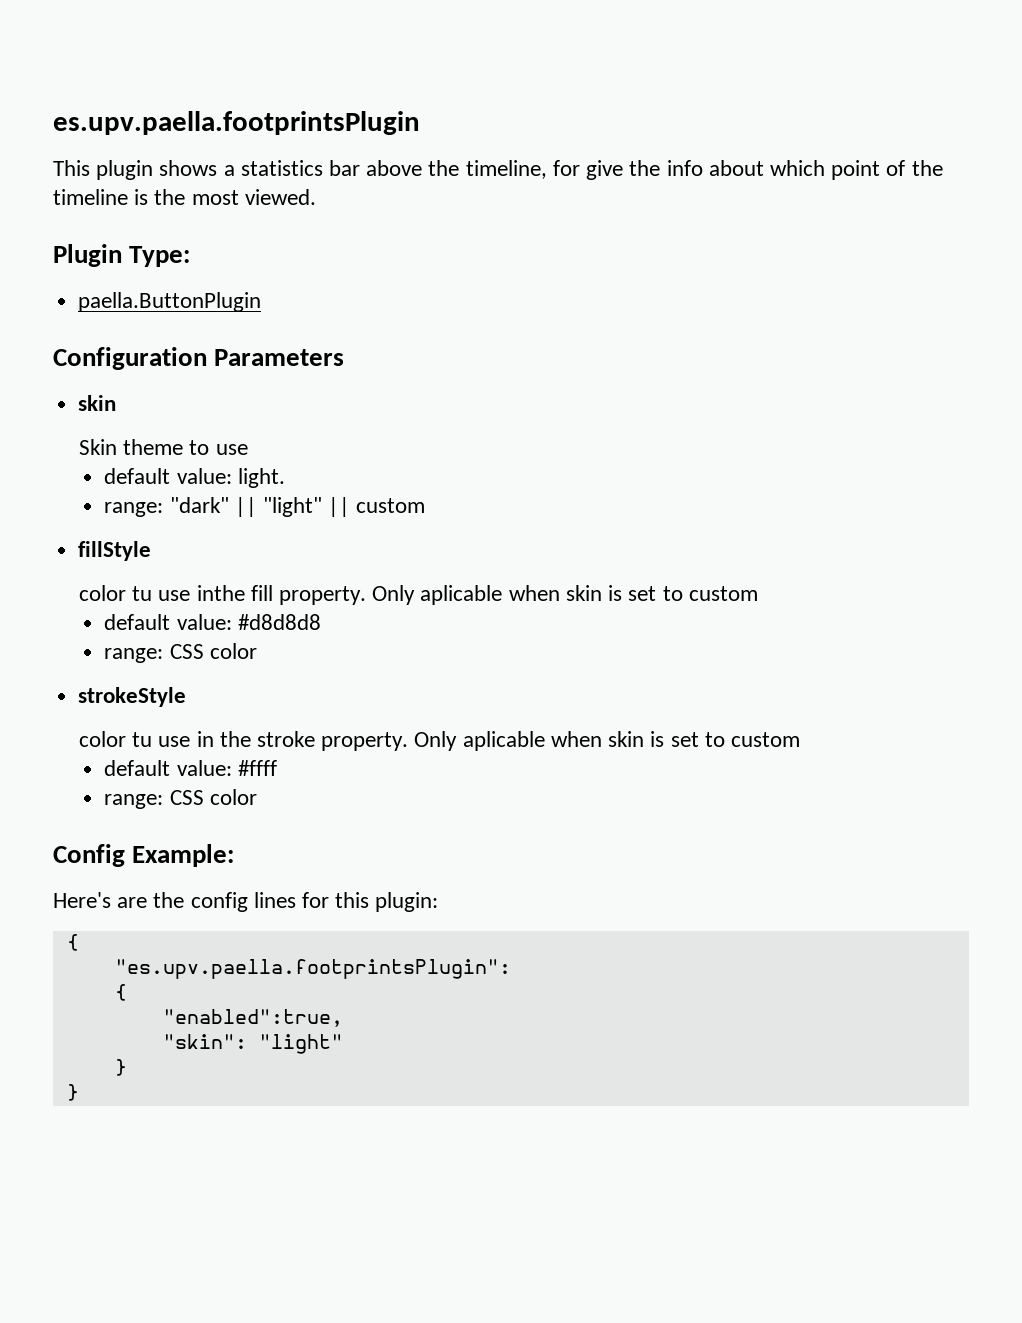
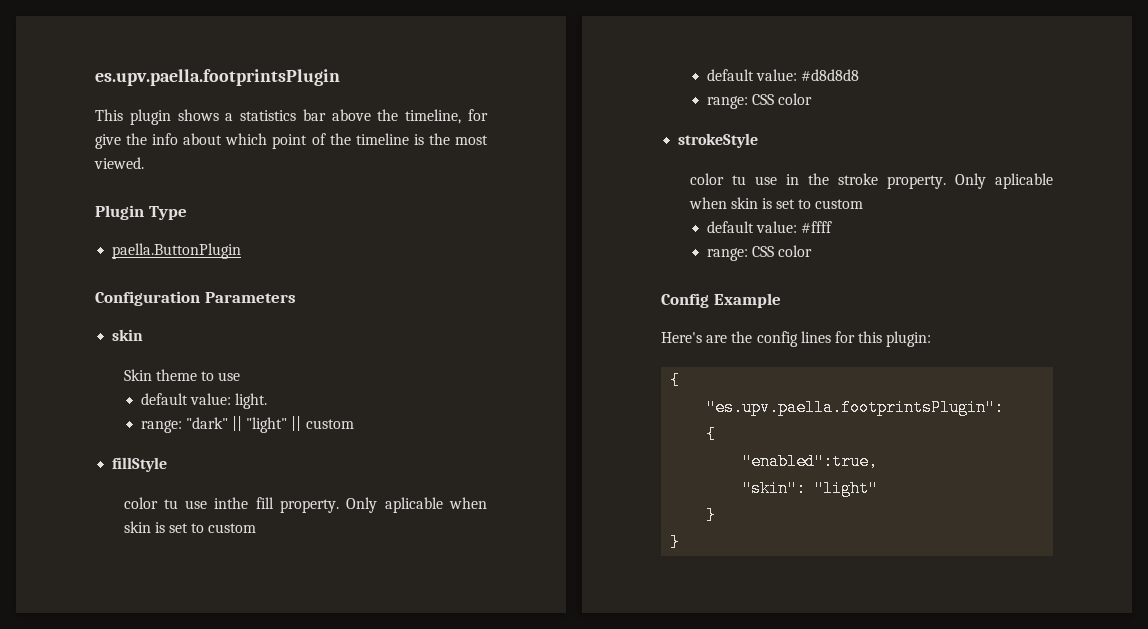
[129,246,191,267] Type: -> [148,206,187,220] Type
[132,844,235,867] Example: -> [713,293,781,308] Example

